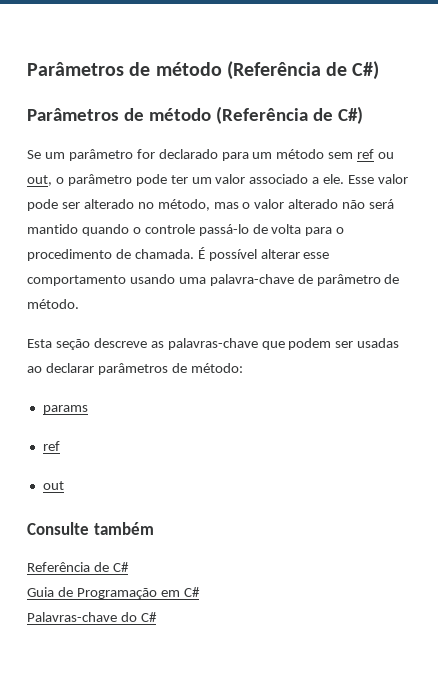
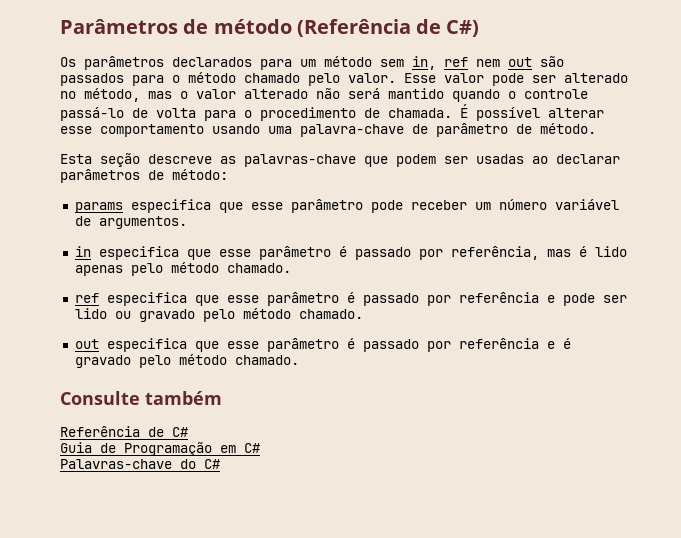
[27,61,380,80] [27,106,363,124] [27,149,395,161] [27,174,345,186] Parâmetros de método (Referência de C#) // Parâmetros de método (Referência de C#) // Se um parâmetro for declarado para um método sem ref ou out, o parâmetro pode ter um valor associado a ele. -> [60,19,480,37] [60,56,564,70] [60,72,396,86] Parâmetros de método (Referência de C#) // Os parâmetros declarados para um método sem in, ref nem out são passados para o método chamado pelo valor.
[42,441,60,451] [42,481,64,490] // ref // out -> [130,199,619,213] [74,216,187,229] [74,246,627,260] [74,262,291,276] [74,292,627,306] [74,308,363,322] [74,338,571,352] [74,354,299,368] especifica que esse parâmetro pode receber um número variável de argumentos. // in especifica que esse parâmetro é passado por referência, mas é lido apenas pelo método chamado. // ref especifica que esse parâmetro é passado por referência e pode ser lido ou gravado pelo método chamado. // out especifica que esse parâmetro é passado por referência e é gravado pelo método chamado.

